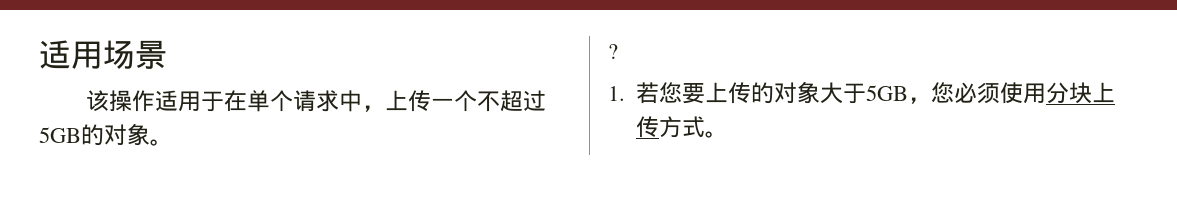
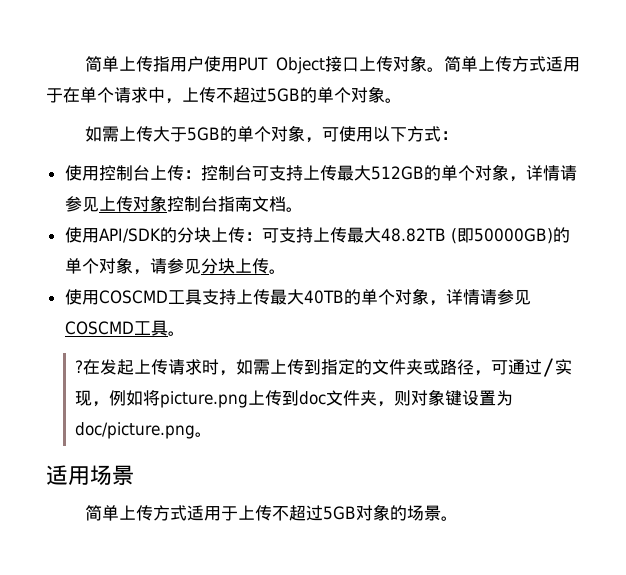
[39,40,167,69] [85,90,155,112] 适用场景 // 该操作 -> [84,55,546,74] 简单上传指用户使用PUT Object接口上传对象。简单上传方式
[430,90,477,112] 一个 -> (216, 95) none
(104, 135) none -> [317,87,351,103] 单个
[608,44,618,59] [608,81,1116,104] [636,116,706,138] ? // 1.若您要上传的对象大于5GB，您必须使用分块上传方式 -> [84,125,458,143] [64,164,577,182] [64,195,303,212] [64,227,570,244] [64,257,286,275] [64,288,531,306] [64,320,185,336] [75,358,573,377] [75,389,514,408] [75,422,213,439] [46,465,134,485] [84,504,441,521] 如需上传大于5GB的单个对象，可使用以下方式： // 使用控制台上传：控制台可支持上传最大512GB的单个对象，详情请参见上传对象控制台指南文档。 // 使用API/SDK的分块上传：可支持上传最大48.82TB (即50000GB)的单个对象，请参见分块上传。 // 使用COSCMD工具支持上传最大40TB的单个对象，详情请参见COSCMD工具。 // ?在发起上传请求时，如需上传到指定的文件夹或路径，可通过/实现，例如将picture.png上传到doc文件夹，则对象键设置为doc/picture.png。 // 适用场景 // 简单上传方式适用于上传不超过5GB对象的场景

